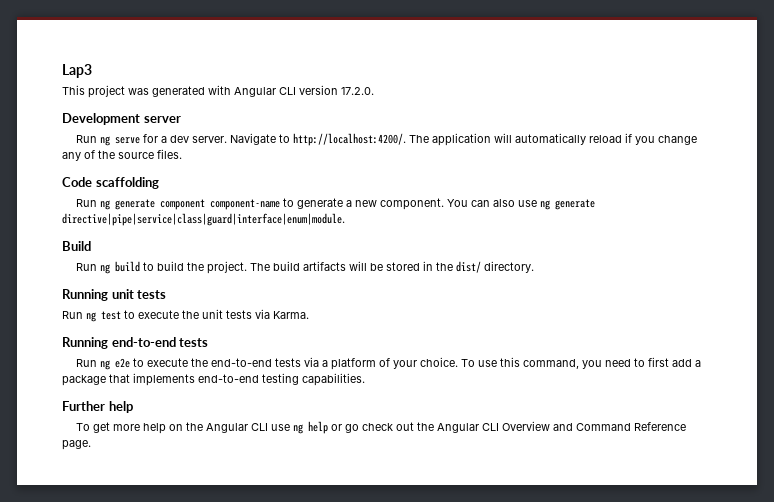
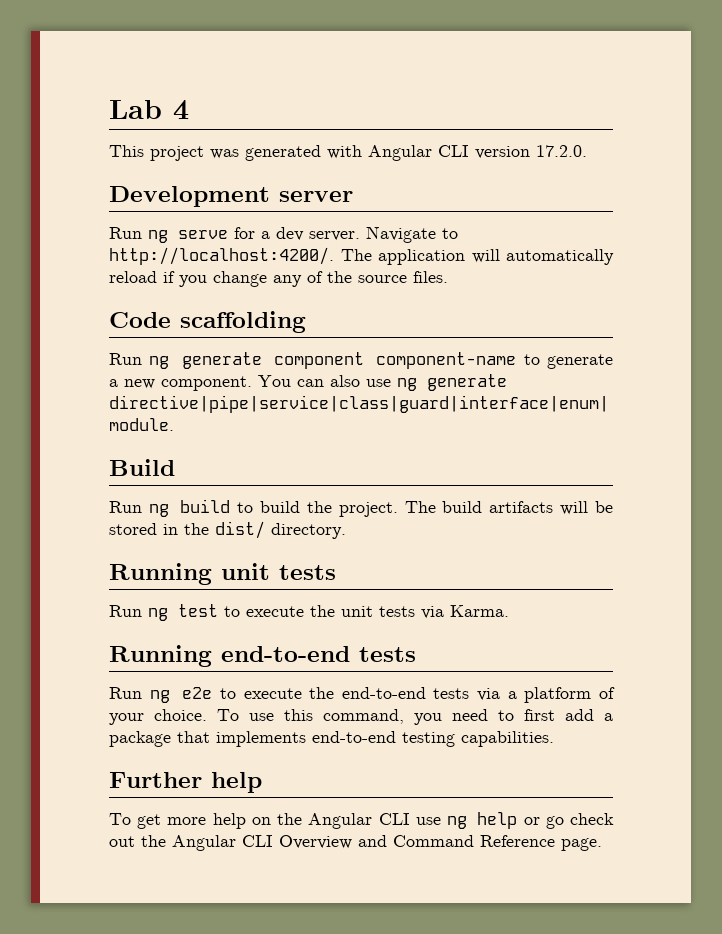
[62,64,92,78] Lap3 -> [109,100,189,120] Lab 4

